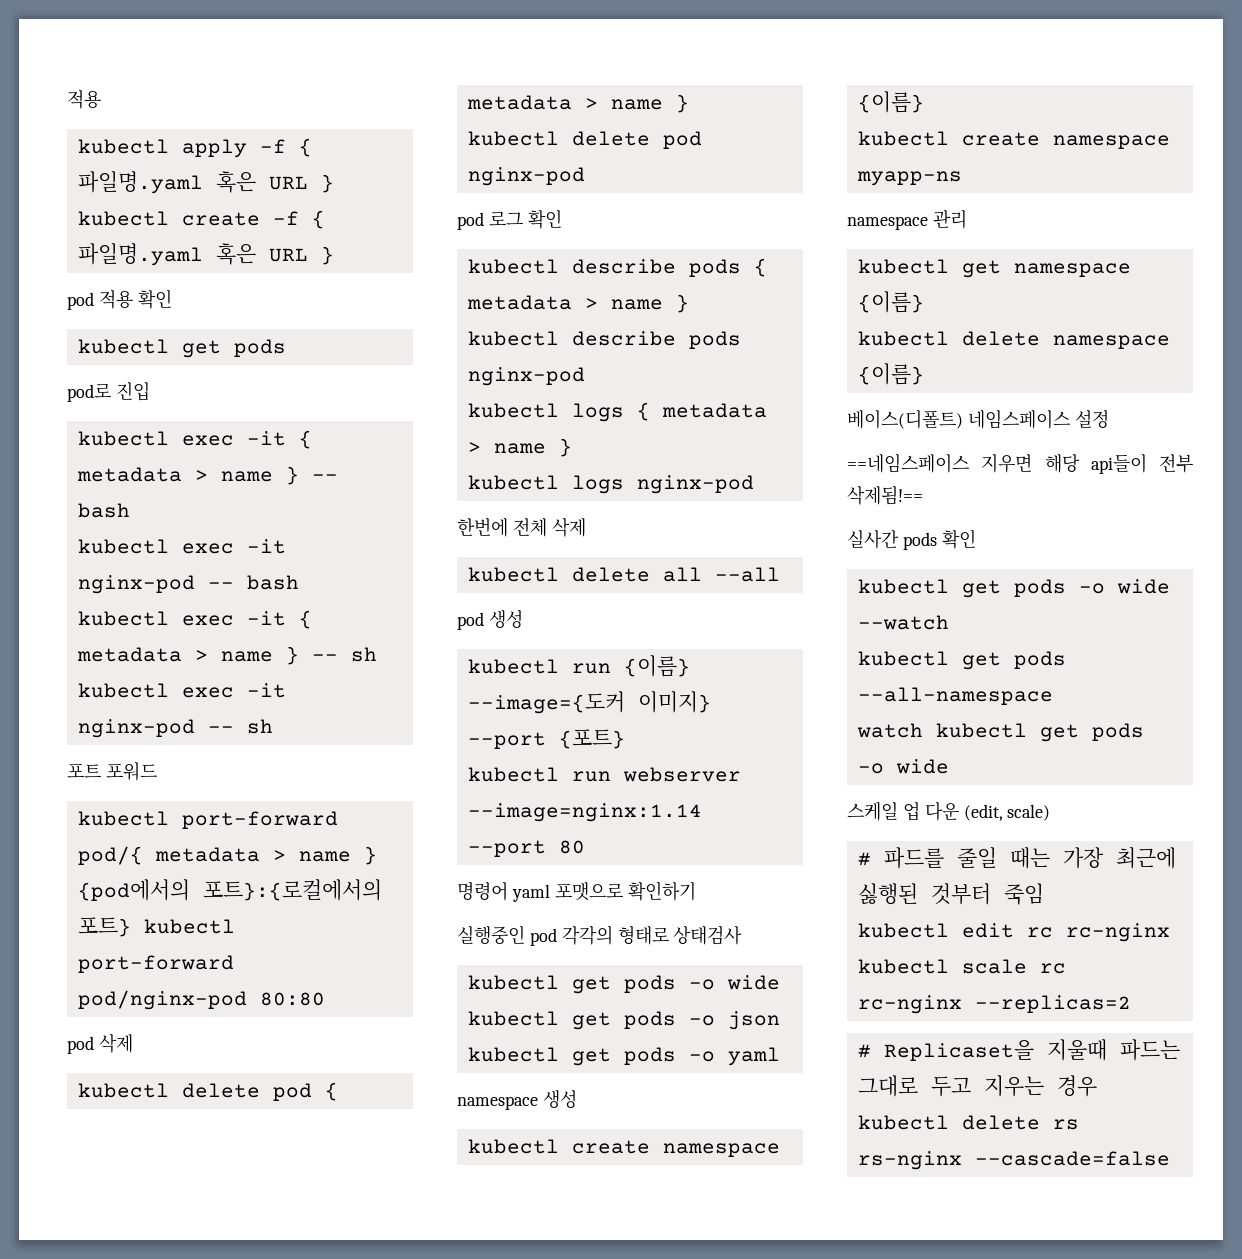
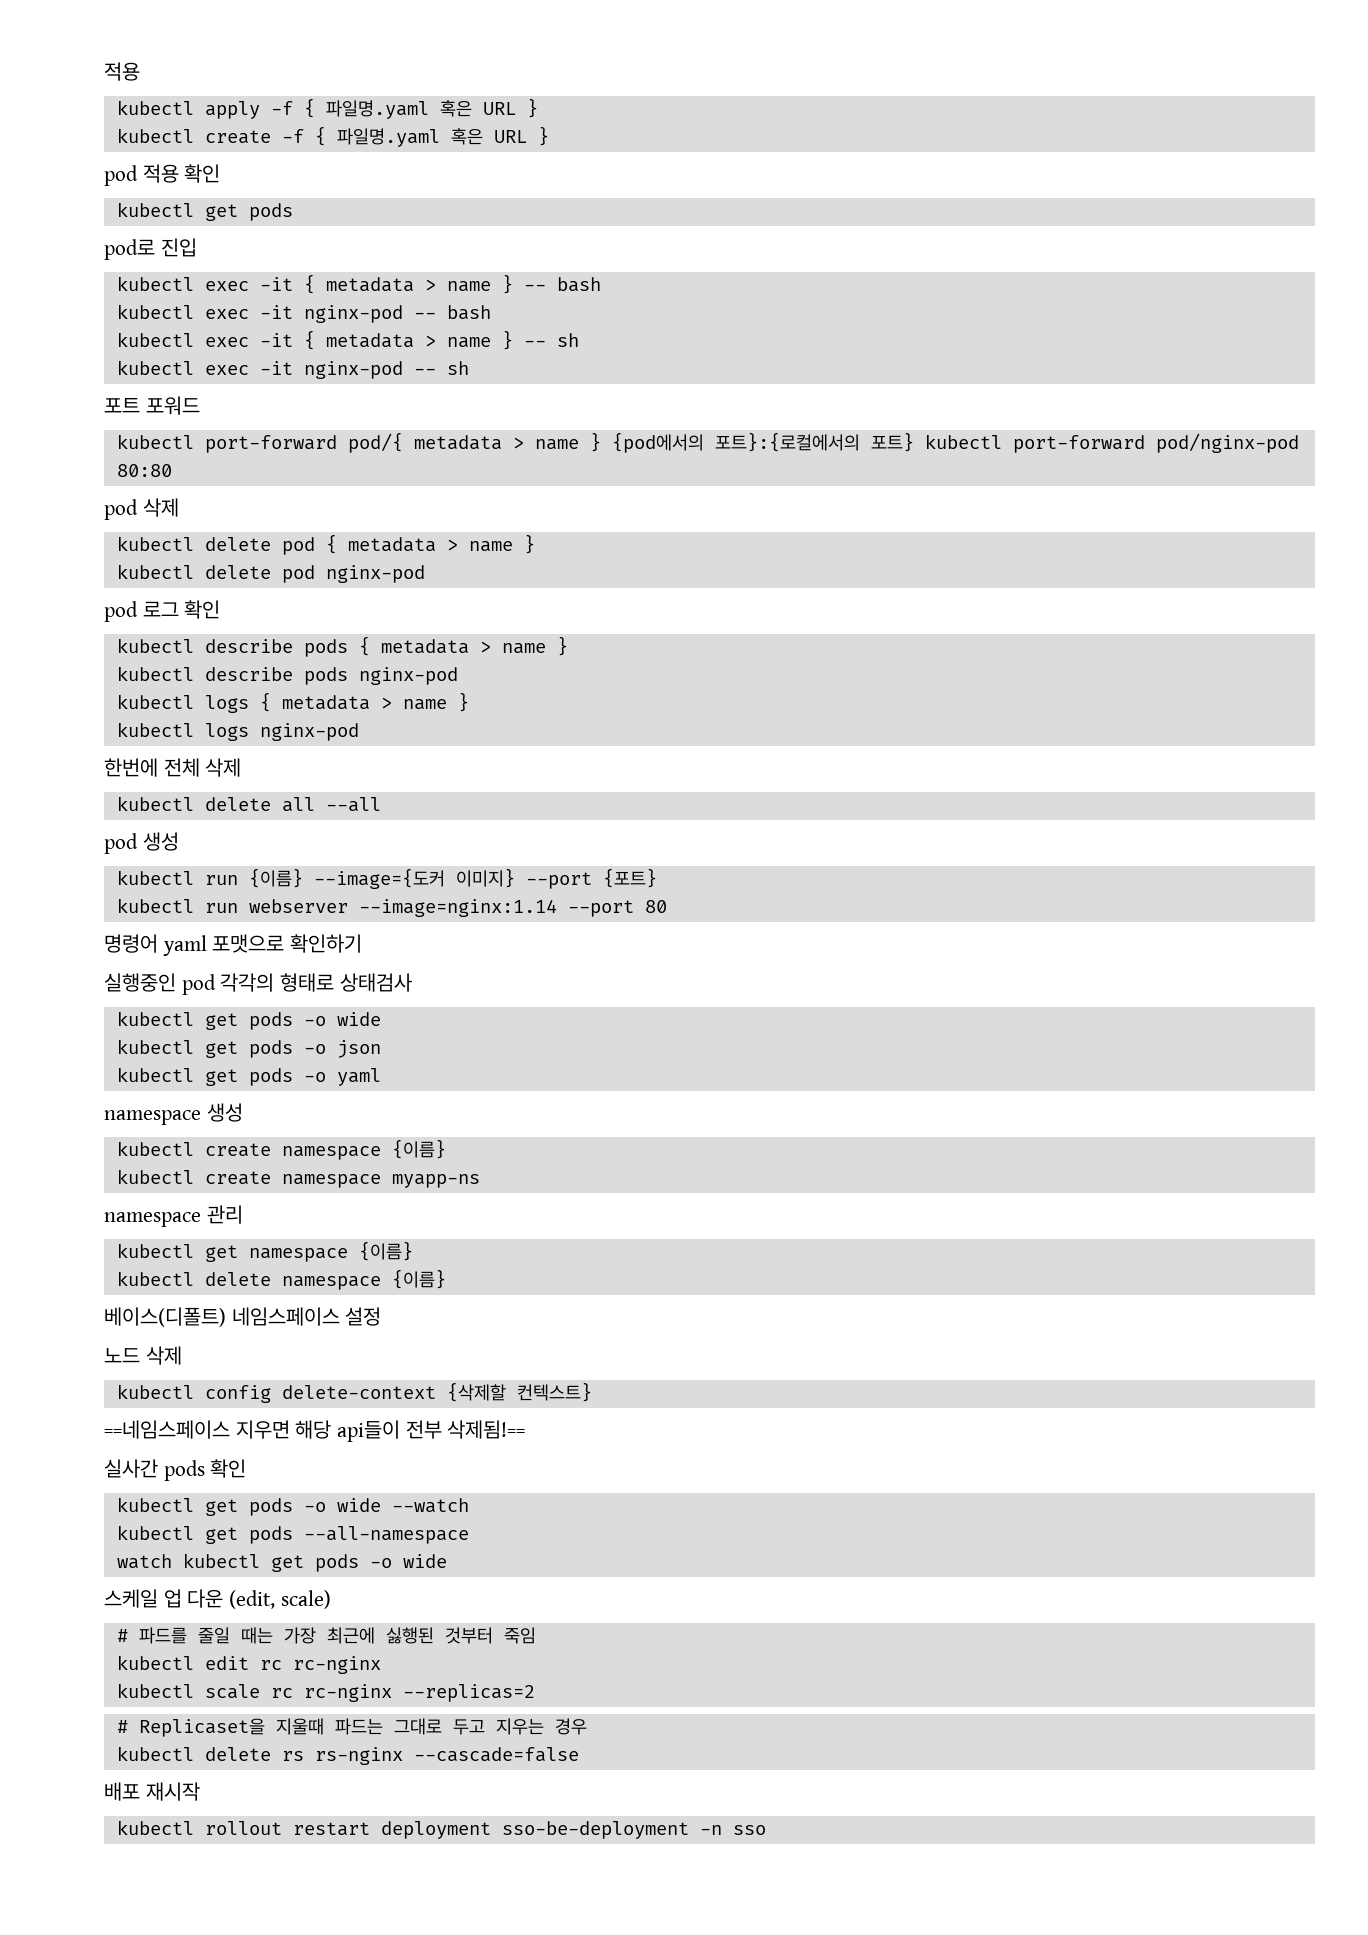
(1109, 419) none -> [104,1346,182,1365] [116,1382,592,1403] // 노드 삭제 // kubectl config delete-context {삭제할 컨텍스트}
(1170, 1158) none -> [104,1782,200,1801] [116,1820,766,1839] // 배포 재시작 // kubectl rollout restart deployment sso-be-deployment -n sso

